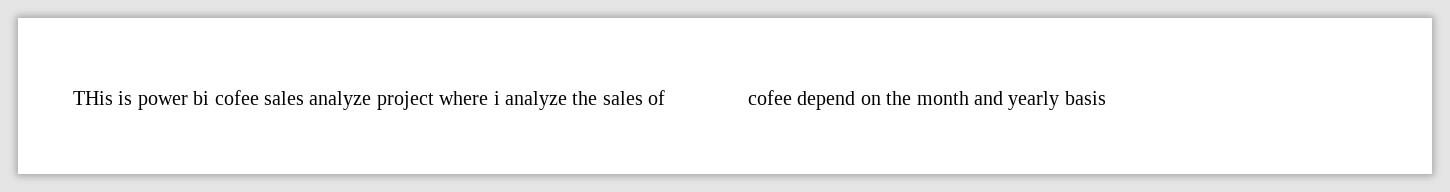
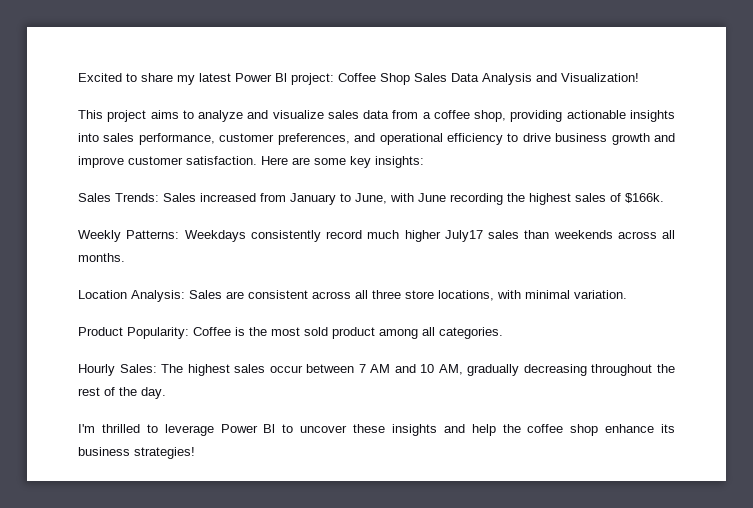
[73,90,1106,110] THis is power bi cofee sales analyze project where i analyze the sales of cofee depend on the month and yearly basis -> [78,73,639,85] [78,110,675,122] [78,133,675,145] [78,156,424,168] [78,193,664,205] [78,230,675,242] [78,253,125,262] [78,290,627,302] [78,327,503,339] [78,364,676,376] [78,387,166,399] [78,424,675,436] [78,447,195,459] Excited to share my latest Power Bl project: Coffee Shop Sales Data Analysis and Visualization! // This project aims to analyze and visualize sales data from a coffee shop, providing actionable insights into sales performance, customer preferences, and operational efficiency to drive business growth and improve customer satisfaction. Here are some key insights: // Sales Trends: Sales increased from January to June, with June recording the highest sales of $166k. // Weekly Patterns: Weekdays consistently record much higher July17 sales than weekends across all months. // Location Analysis: Sales are consistent across all three store locations, with minimal variation. // Product Popularity: Coffee is the most sold product among all categories. // Hourly Sales: The highest sales occur between 7 AM and 10 AM, gradually decreasing throughout the rest of the day. // I'm thrilled to leverage Power Bl to uncover these insights and help the coffee shop enhance its business strategies!

